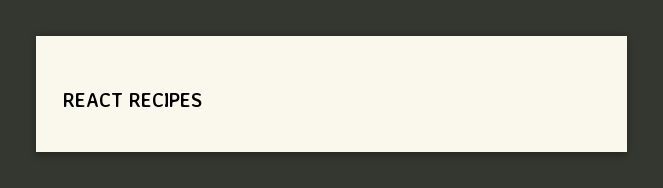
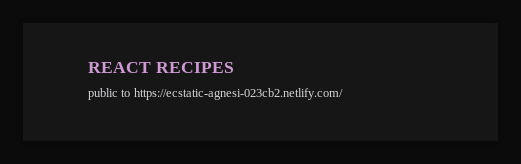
(202, 100) none -> [88,88,343,100] // public to https://ecstatic-agnesi-023cb2.netlify.com/

